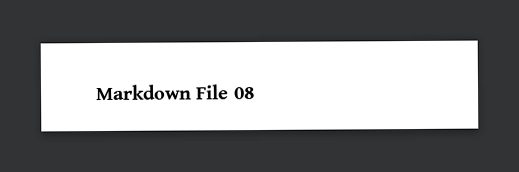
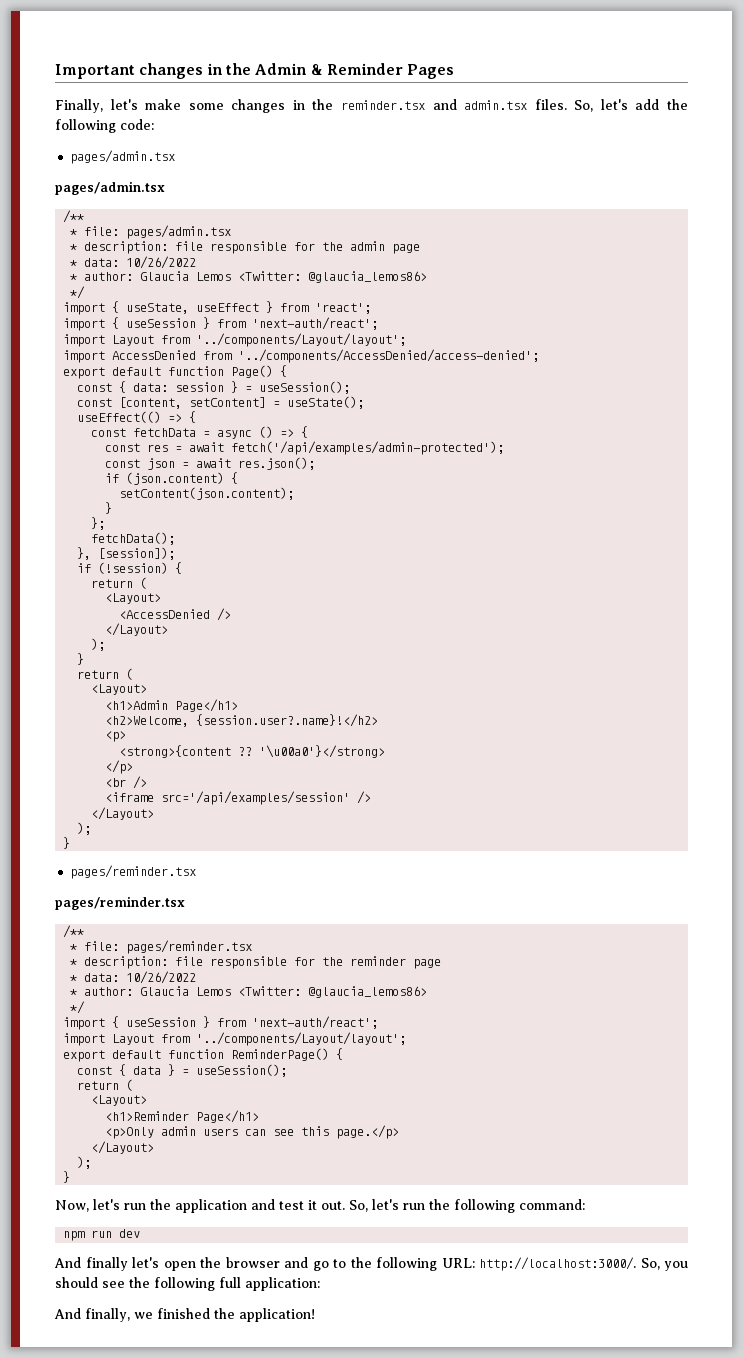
[95,84,255,101] Markdown File 08 -> [55,63,455,79] [55,99,688,113] [55,119,154,133] [70,150,176,164] [55,181,165,195] [63,210,85,223] [70,225,232,239] [70,241,421,254] [70,256,197,269] [70,271,428,283] [70,286,86,299] [63,301,372,315] [63,317,379,331] [63,333,407,347] [63,349,540,363] [63,365,288,379] [77,381,351,394] [77,396,365,409] [77,411,197,423] [91,426,309,439] [105,441,505,455] [105,457,316,470] [105,472,239,485] [119,487,295,500] [105,502,113,514] [91,517,106,530] [91,532,176,545] [77,547,176,560] [77,562,183,574] [91,577,148,589] [105,593,162,604] [119,608,232,621] [105,623,169,636] [91,638,106,651] [77,653,85,665] [77,668,134,680] [91,684,148,695] [105,699,239,712] [105,714,379,727] [105,731,127,742] [119,745,386,758] [105,760,134,774] [105,776,148,789] [105,791,372,805] [91,807,155,820] [77,822,92,835] [63,837,71,849] [70,865,197,879] [55,896,185,910] [63,925,85,938] [70,940,253,954] [70,956,442,969] [70,971,197,984] [70,986,428,998] [70,1001,86,1014] [63,1016,379,1030] [63,1032,407,1046] [63,1048,344,1062] [77,1064,288,1077] [77,1079,134,1091] [91,1095,148,1106] [105,1110,260,1123] [105,1125,400,1139] [91,1141,155,1154] [77,1156,92,1169] [63,1171,71,1183] [55,1199,585,1213] [63,1229,141,1241] [54,1257,688,1271] [55,1277,320,1291] [54,1308,315,1322] Important changes in the Admin & Reminder Pages // Finally, let's make some changes in the reminder.tsx and admin.tsx files. So, let's add the following code: // pages/admin.tsx // pages/admin.tsx // /** // * file: pages/admin.tsx // * description: file responsible for the admin page // * data: 10/26/2022 // * author: Glaucia Lemos <Twitter: @glaucia_lemos86> // */ // import { useState, useEffect } from 'react'; // import { useSession } from 'next-auth/react'; // import Layout from '../components/Layout/layout'; // import AccessDenied from '../components/AccessDenied/access-denied'; // export default function Page() { // const { data: session } = useSession(); // const [content, setContent] = useState(); // useEffect(() => { // const fetchData = async () => { // const res = await fetch('/api/examples/admin-protected'); // const json = await res.json(); // if (json.content) { // setContent(json.content); // } // }; // fetchData(); // }, [session]); // if (!session) { // return ( // <Layout> // <AccessDenied /> // </Layout> // ); // } // return ( // <Layout> // <h1>Admin Page</h1> // <h2>Welcome, {session.user?.name}!</h2> // <p> // <strong>{content ?? '\u00a0'}</strong> // </p> // <br /> // <iframe src='/api/examples/session' /> // </Layout> // ); // } // pages/reminder.tsx // pages/reminder.tsx // /** // * file: pages/reminder.tsx // * description: file responsible for the reminder page // * data: 10/26/2022 // * author: Glaucia Lemos <Twitter: @glaucia_lemos86> // */ // import { useSession } from 'next-auth/react'; // import Layout from '../components/Layout/layout'; // export default function ReminderPage() { // const { data } = useSession(); // return ( // <Layout> // <h1>Reminder Page</h1> // <p>Only admin users can see this page.</p> // </Layout> // ); // } // Now, let's run the application and test it out. So, let's run the following command: // npm run dev // And finally let's open the browser and go to the following URL: http://localhost:3000/. So, you should see the following full application: // And finally, we finished the application!

